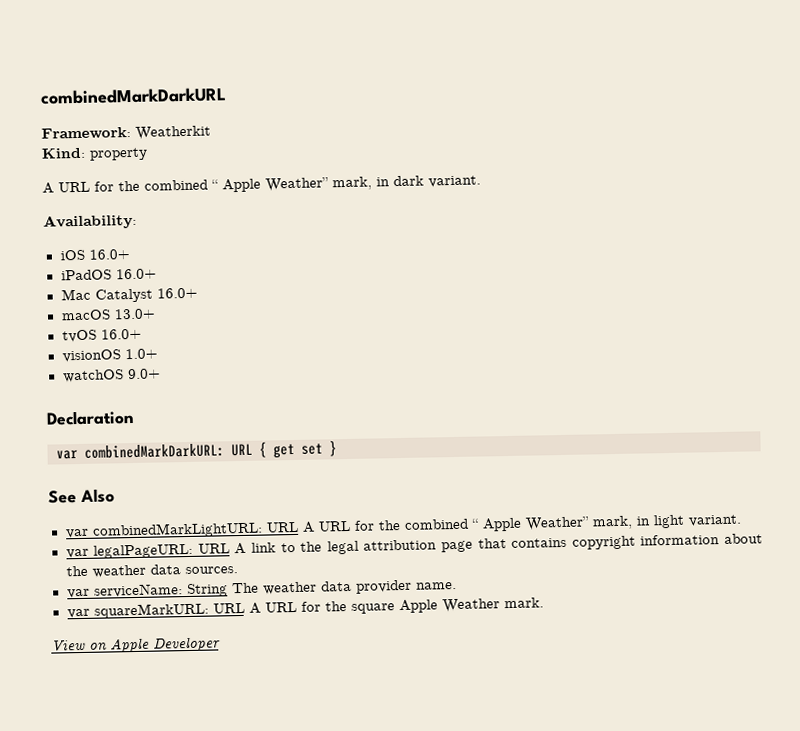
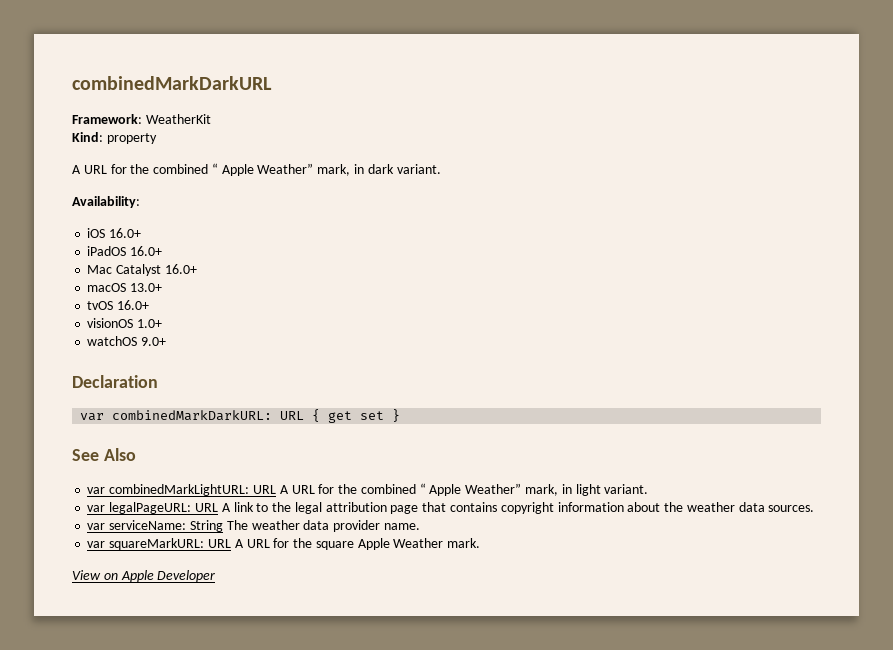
[135,125,211,140] Weatherkit -> [145,114,211,124] WeatherKit

